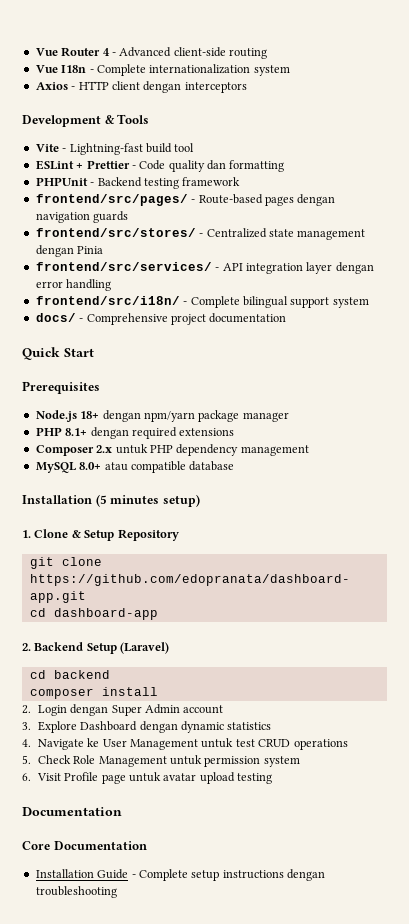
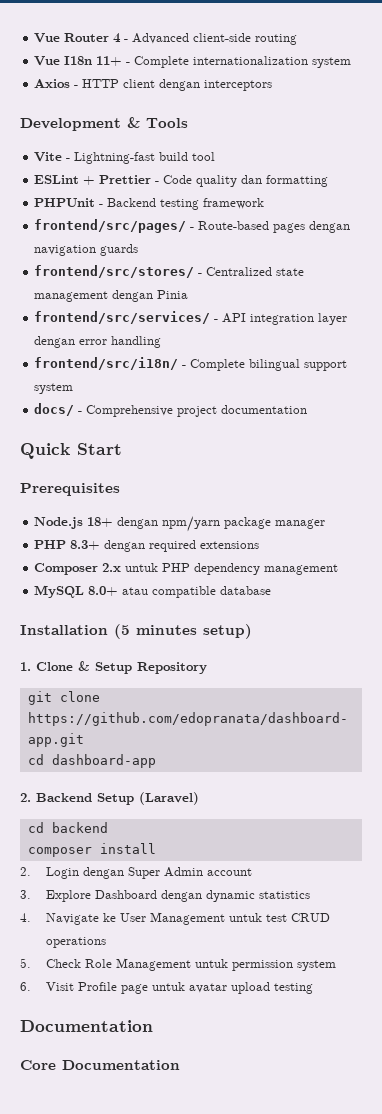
(87, 69) none -> [96,56,123,66] 11+
[65,428,88,436] 8.1+ -> [70,540,101,550] 8.3+
[35,869,325,881] [35,886,117,898] // Installation Guide - Complete setup instructions dengan troubleshooting -> (180, 1065) none

